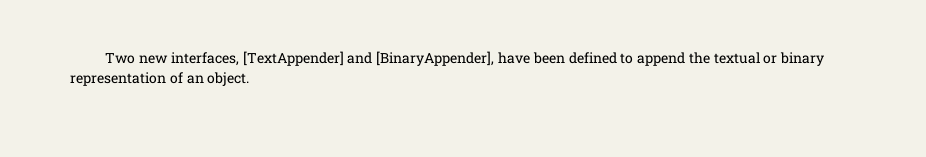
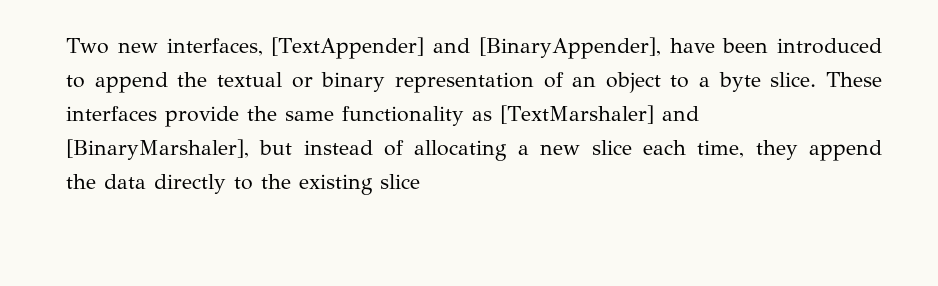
[568,52,617,64] defined -> [777,38,882,54] introduced
[207,72,250,86] object. -> [605,72,882,93] [66,105,699,127] [66,139,883,161] [66,174,420,195] object to a byte slice. These interfaces provide the same functionality as [TextMarshaler] and [BinaryMarshaler], but instead of allocating a new slice each time, they append the data directly to the existing slice

